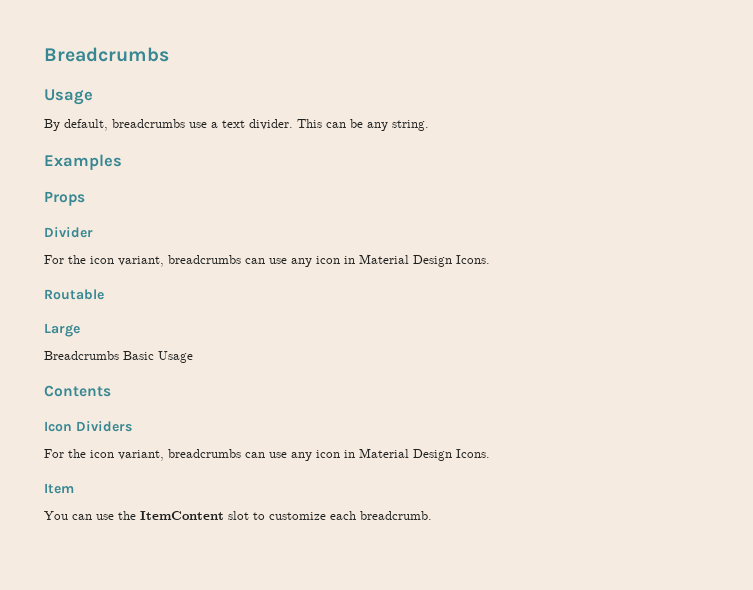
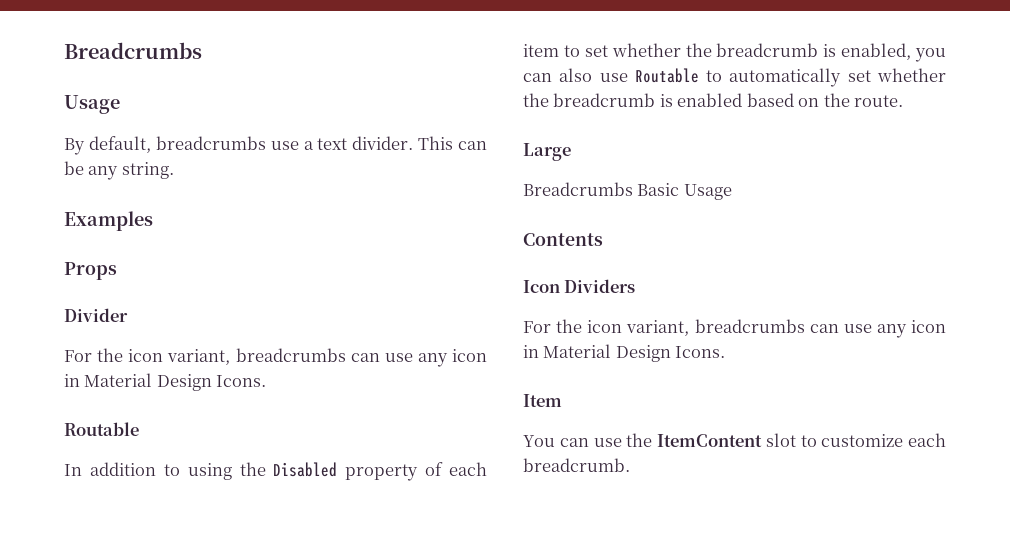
(104, 294) none -> [64,462,487,481] [523,43,946,62] [523,68,946,87] [523,93,904,107] // In addition to using the Disabled property of each item to set whether the breadcrumb is enabled, you can also use Routable to automatically set whether the breadcrumb is enabled based on the route.

